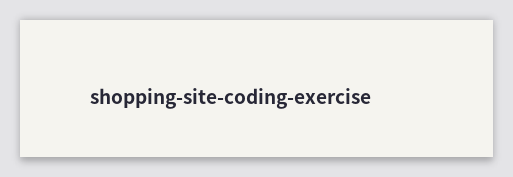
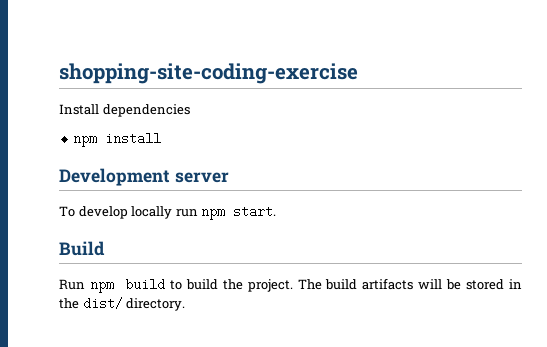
(371, 98) none -> [59,104,190,117] [73,132,162,147] [59,168,229,186] [59,205,277,220] [59,241,105,256] [59,278,523,293] [59,297,186,311] // Install dependencies // npm install // Development server // To develop locally run npm start. // Build // Run npm build to build the project. The build artifacts will be stored in the dist/ directory.

